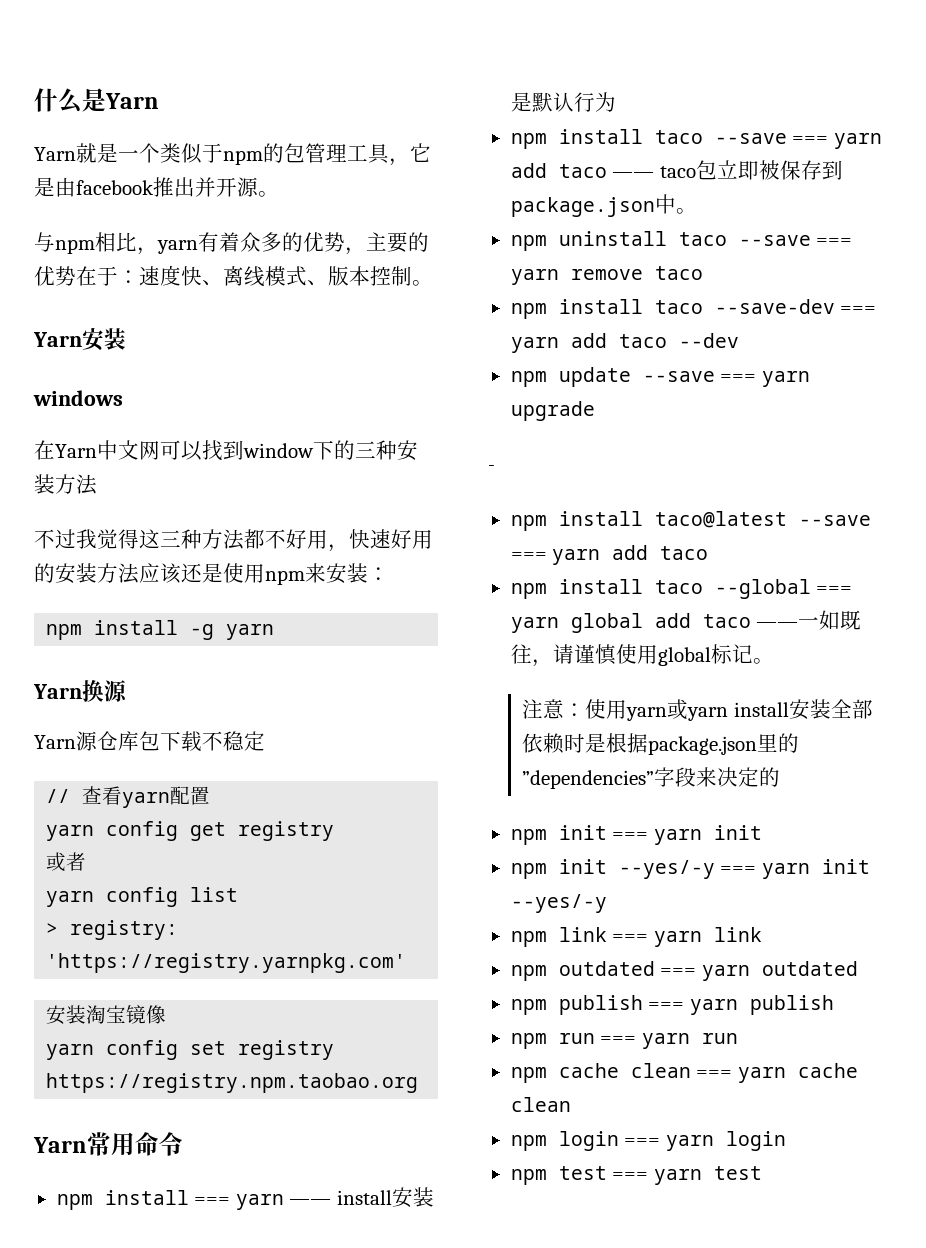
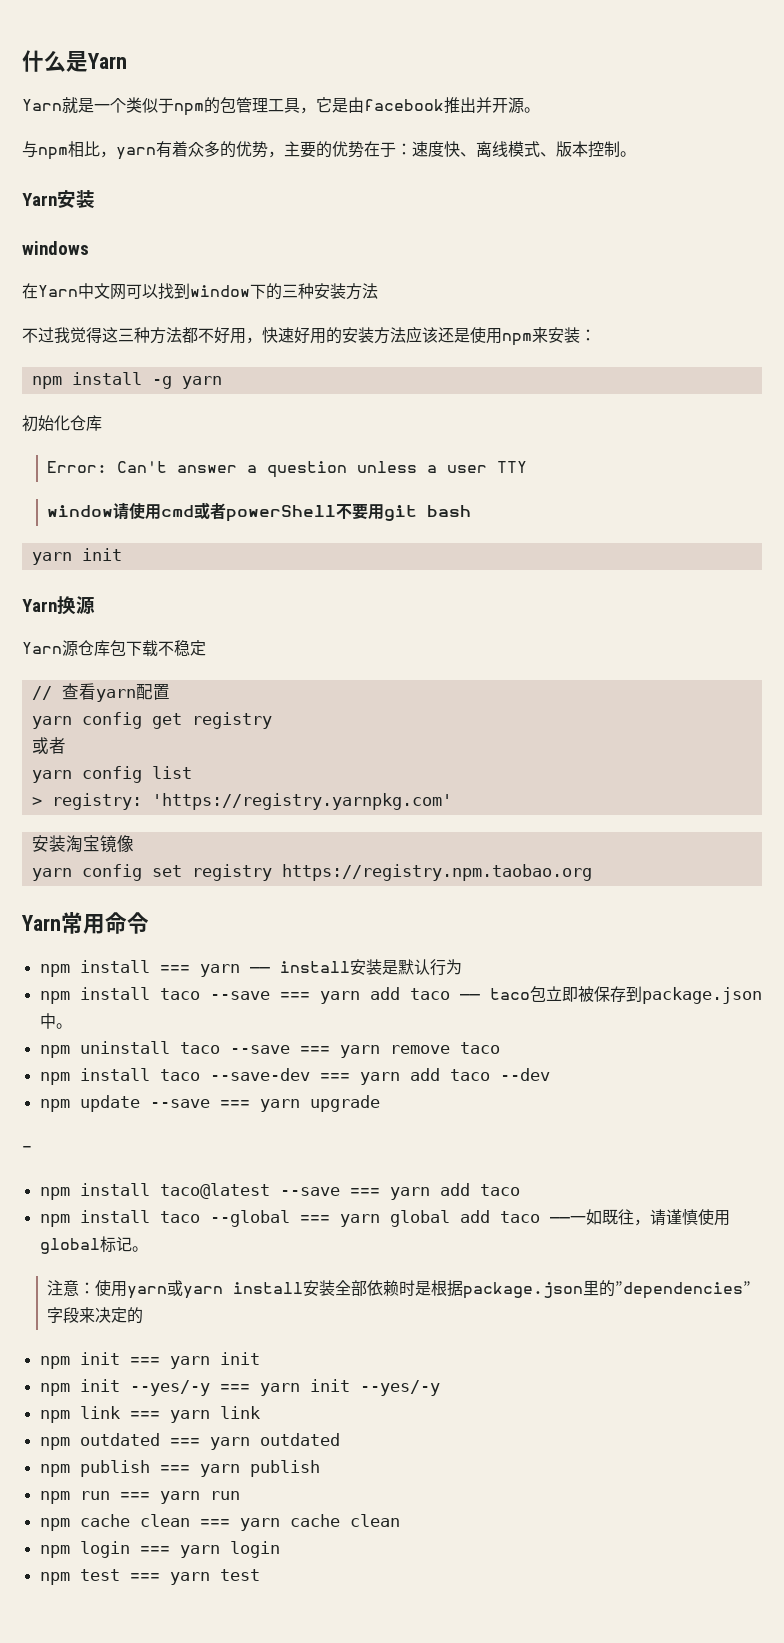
(275, 632) none -> [22,415,102,432] [46,461,527,478] [46,502,471,522] [31,548,122,565] // 初始化仓库 // Error: Can't answer a question unless a user TTY // window请使用cmd或者powerShell不要用git bash // yarn init

